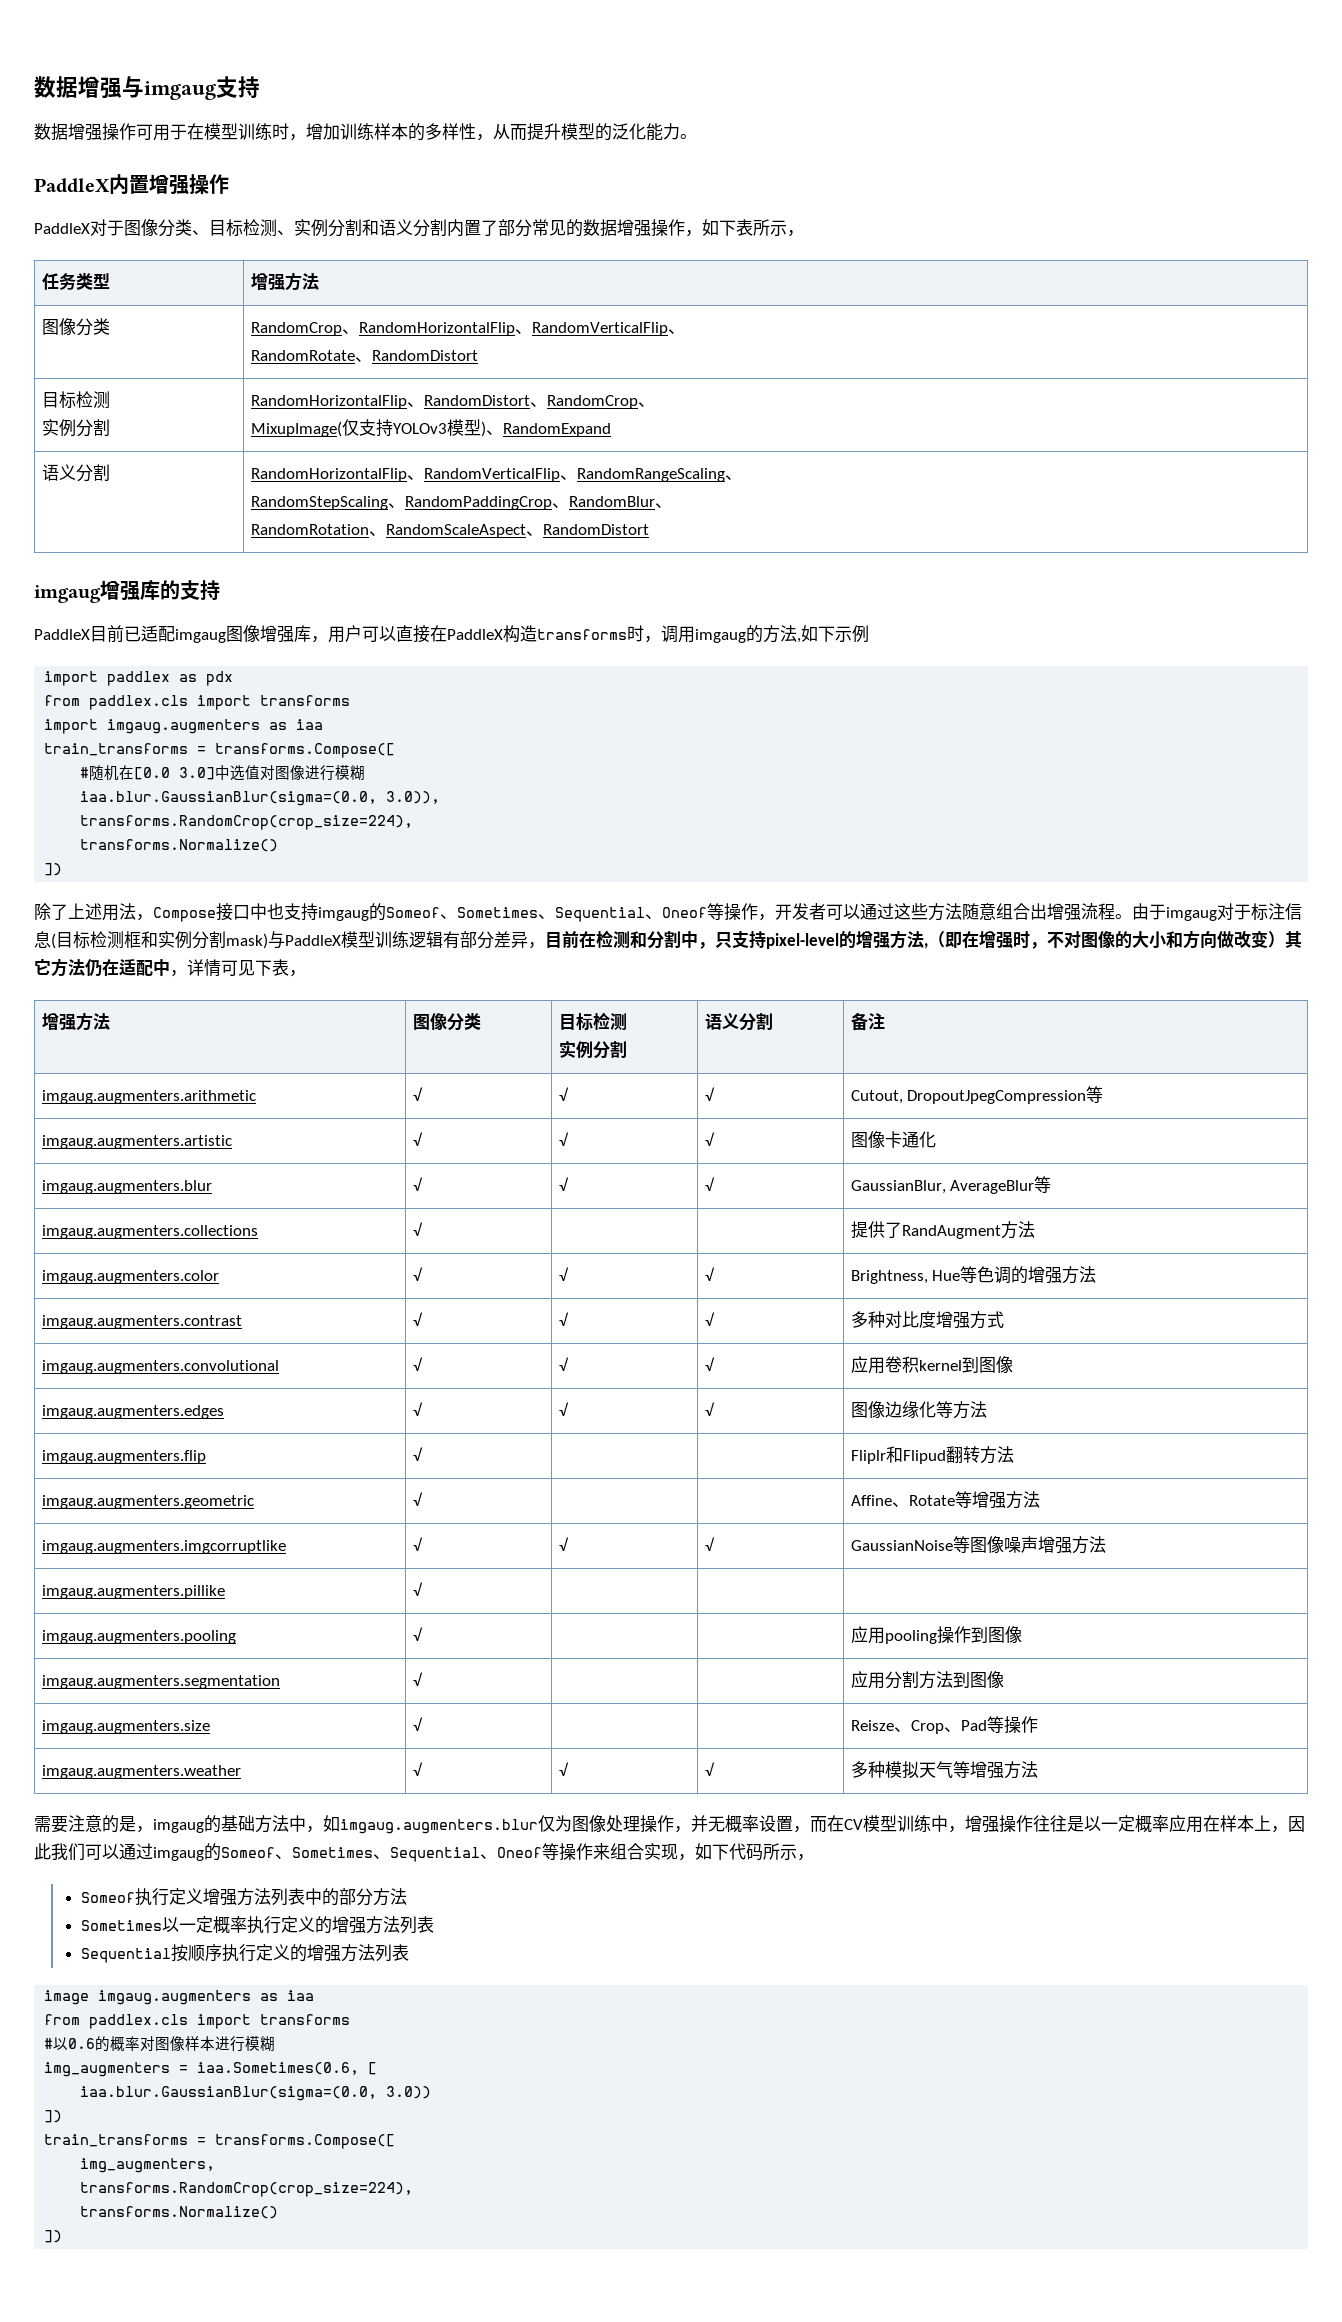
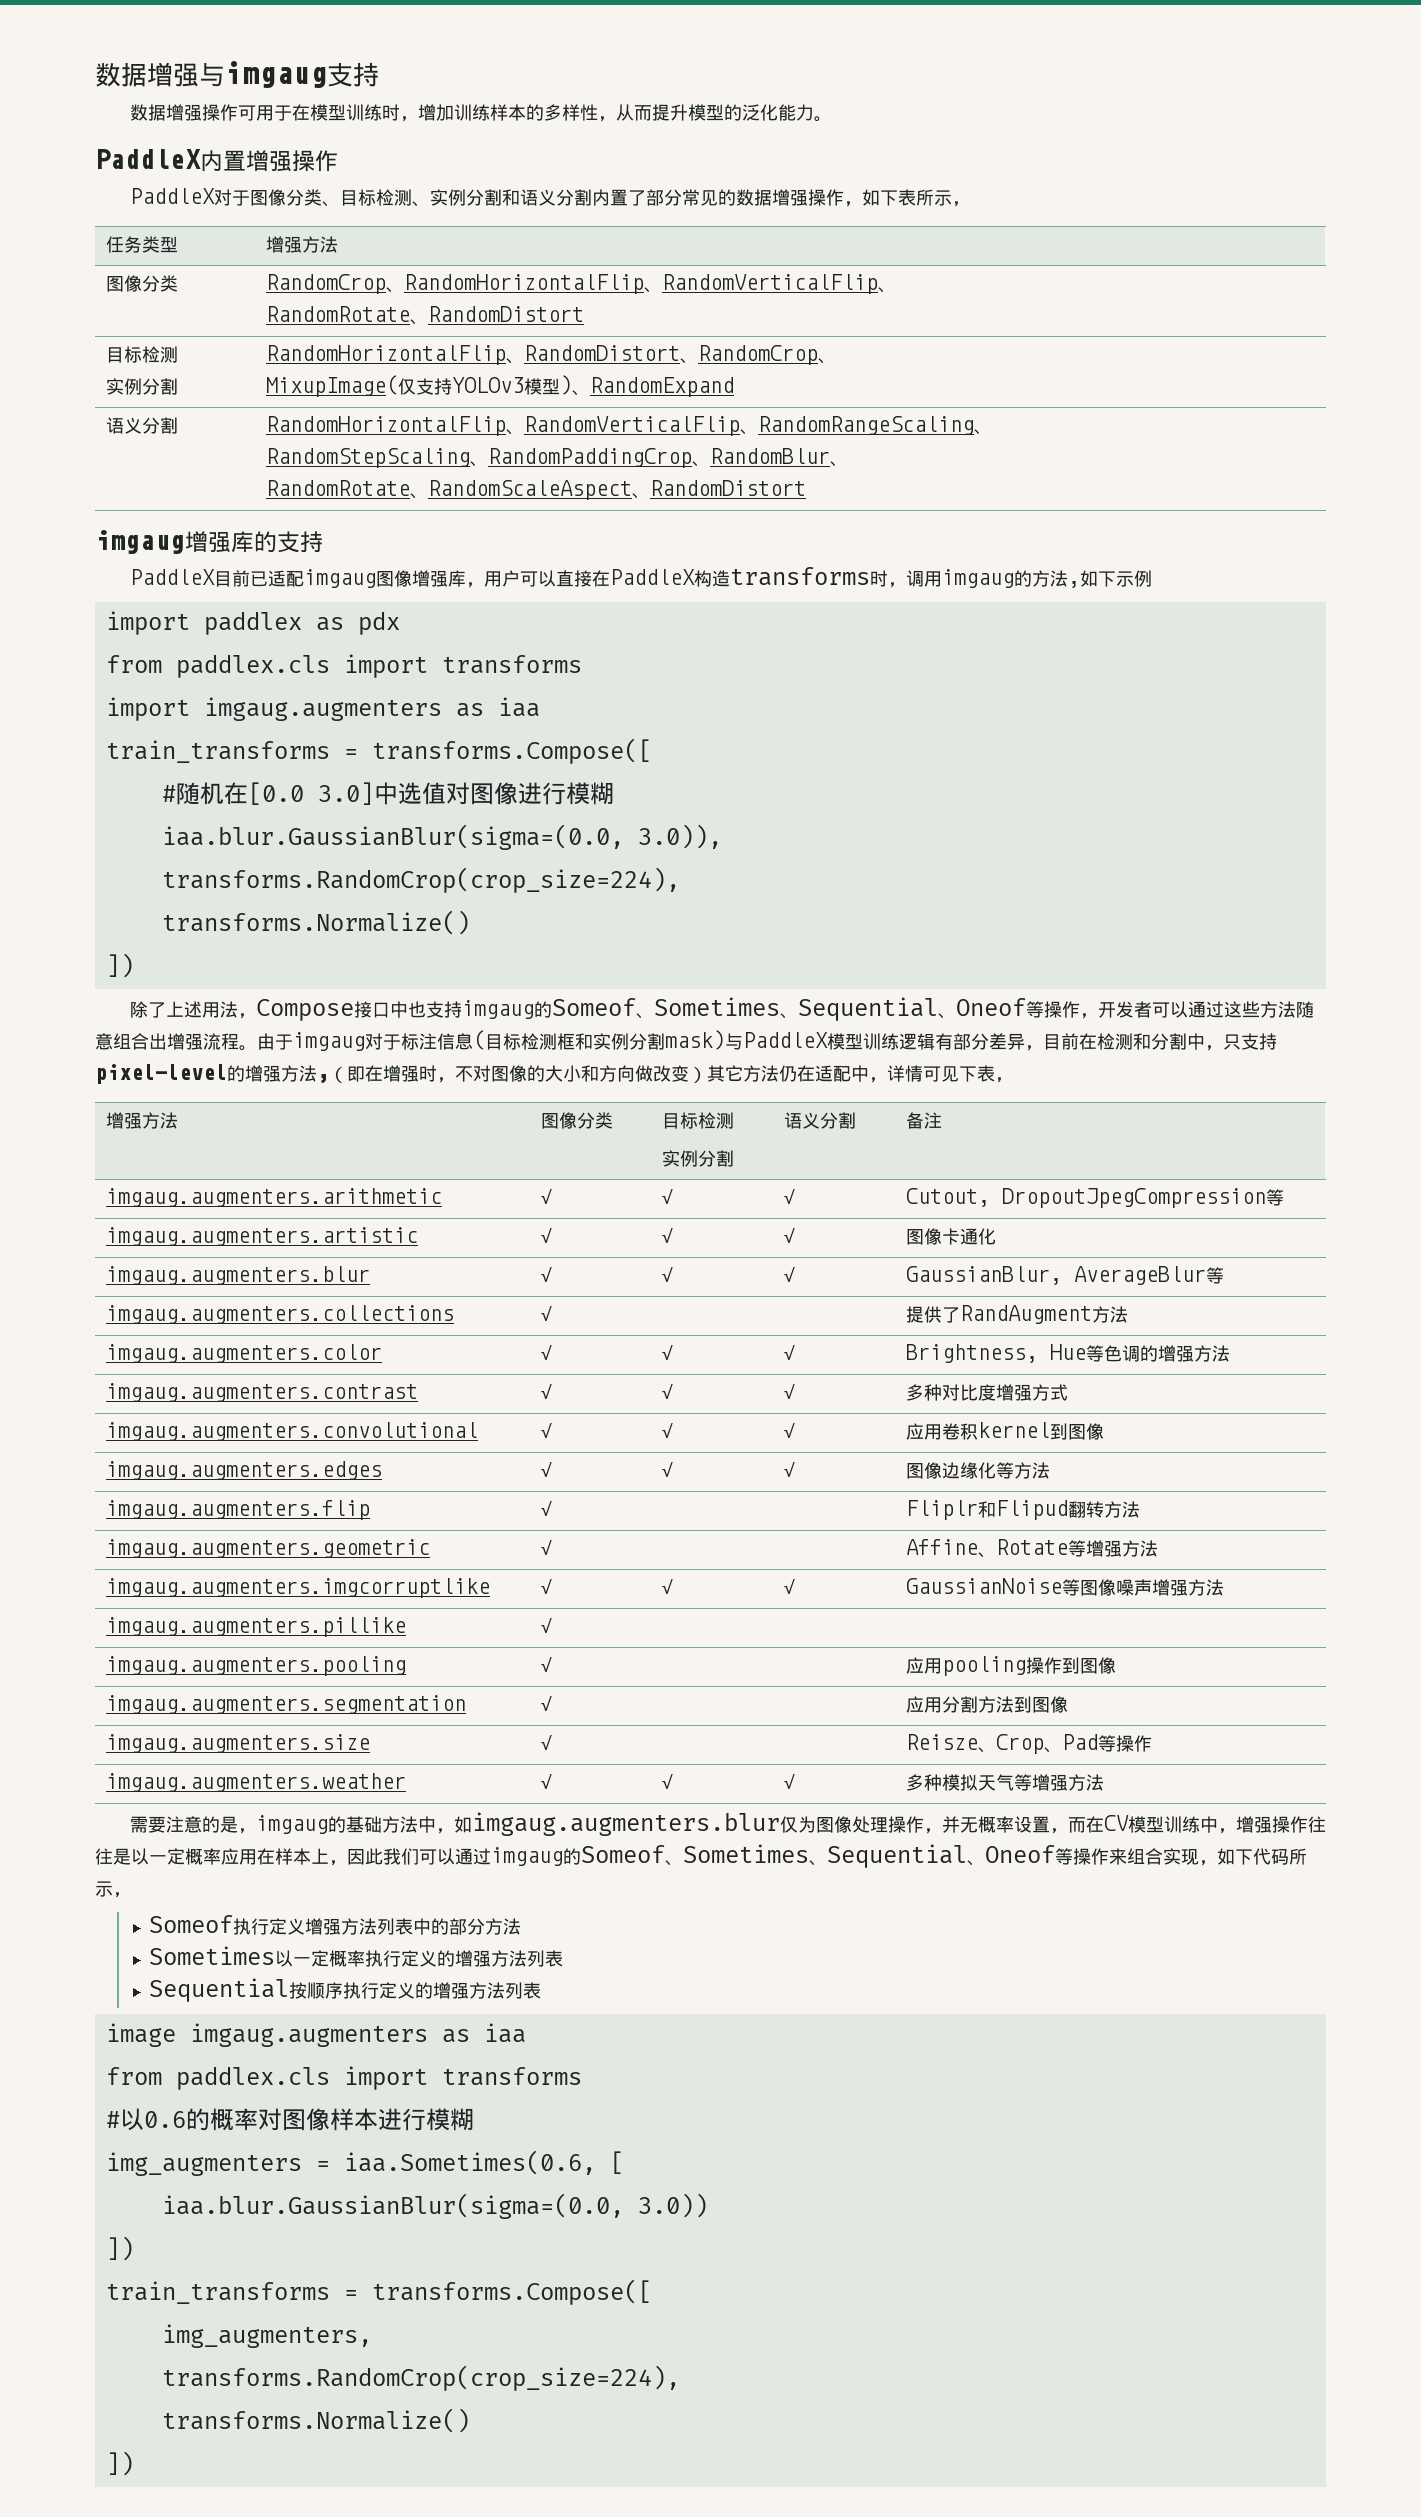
[250,524,369,535] RandomRotation -> [266,480,411,496] RandomRotate

